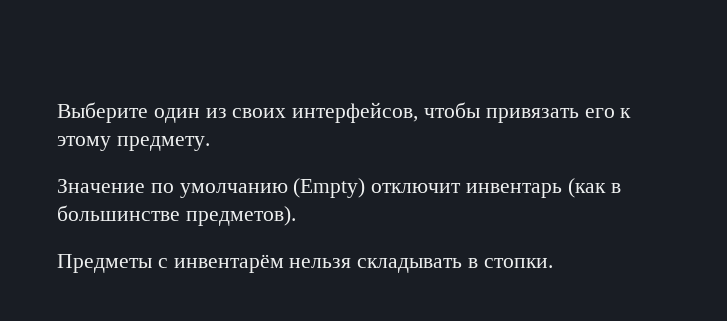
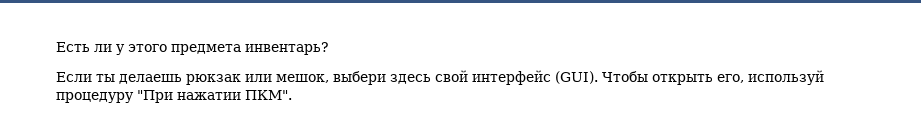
[57,102,632,123] [57,136,210,151] [57,178,621,198] [57,205,296,226] [57,254,553,273] Выберите один из своих интерфейсов, чтобы привязать его к этому предмету. // Значение по умолчанию (Empty) отключит инвентарь (как в большинстве предметов). // Предметы с инвентарём нельзя складывать в стопки. -> [56,42,329,55] [56,70,824,85] [56,90,292,103] Есть ли у этого предмета инвентарь? // Если ты делаешь рюкзак или мешок, выбери здесь свой интерфейс (GUI). Чтобы открыть его, используй процедуру "При нажатии ПКМ".

